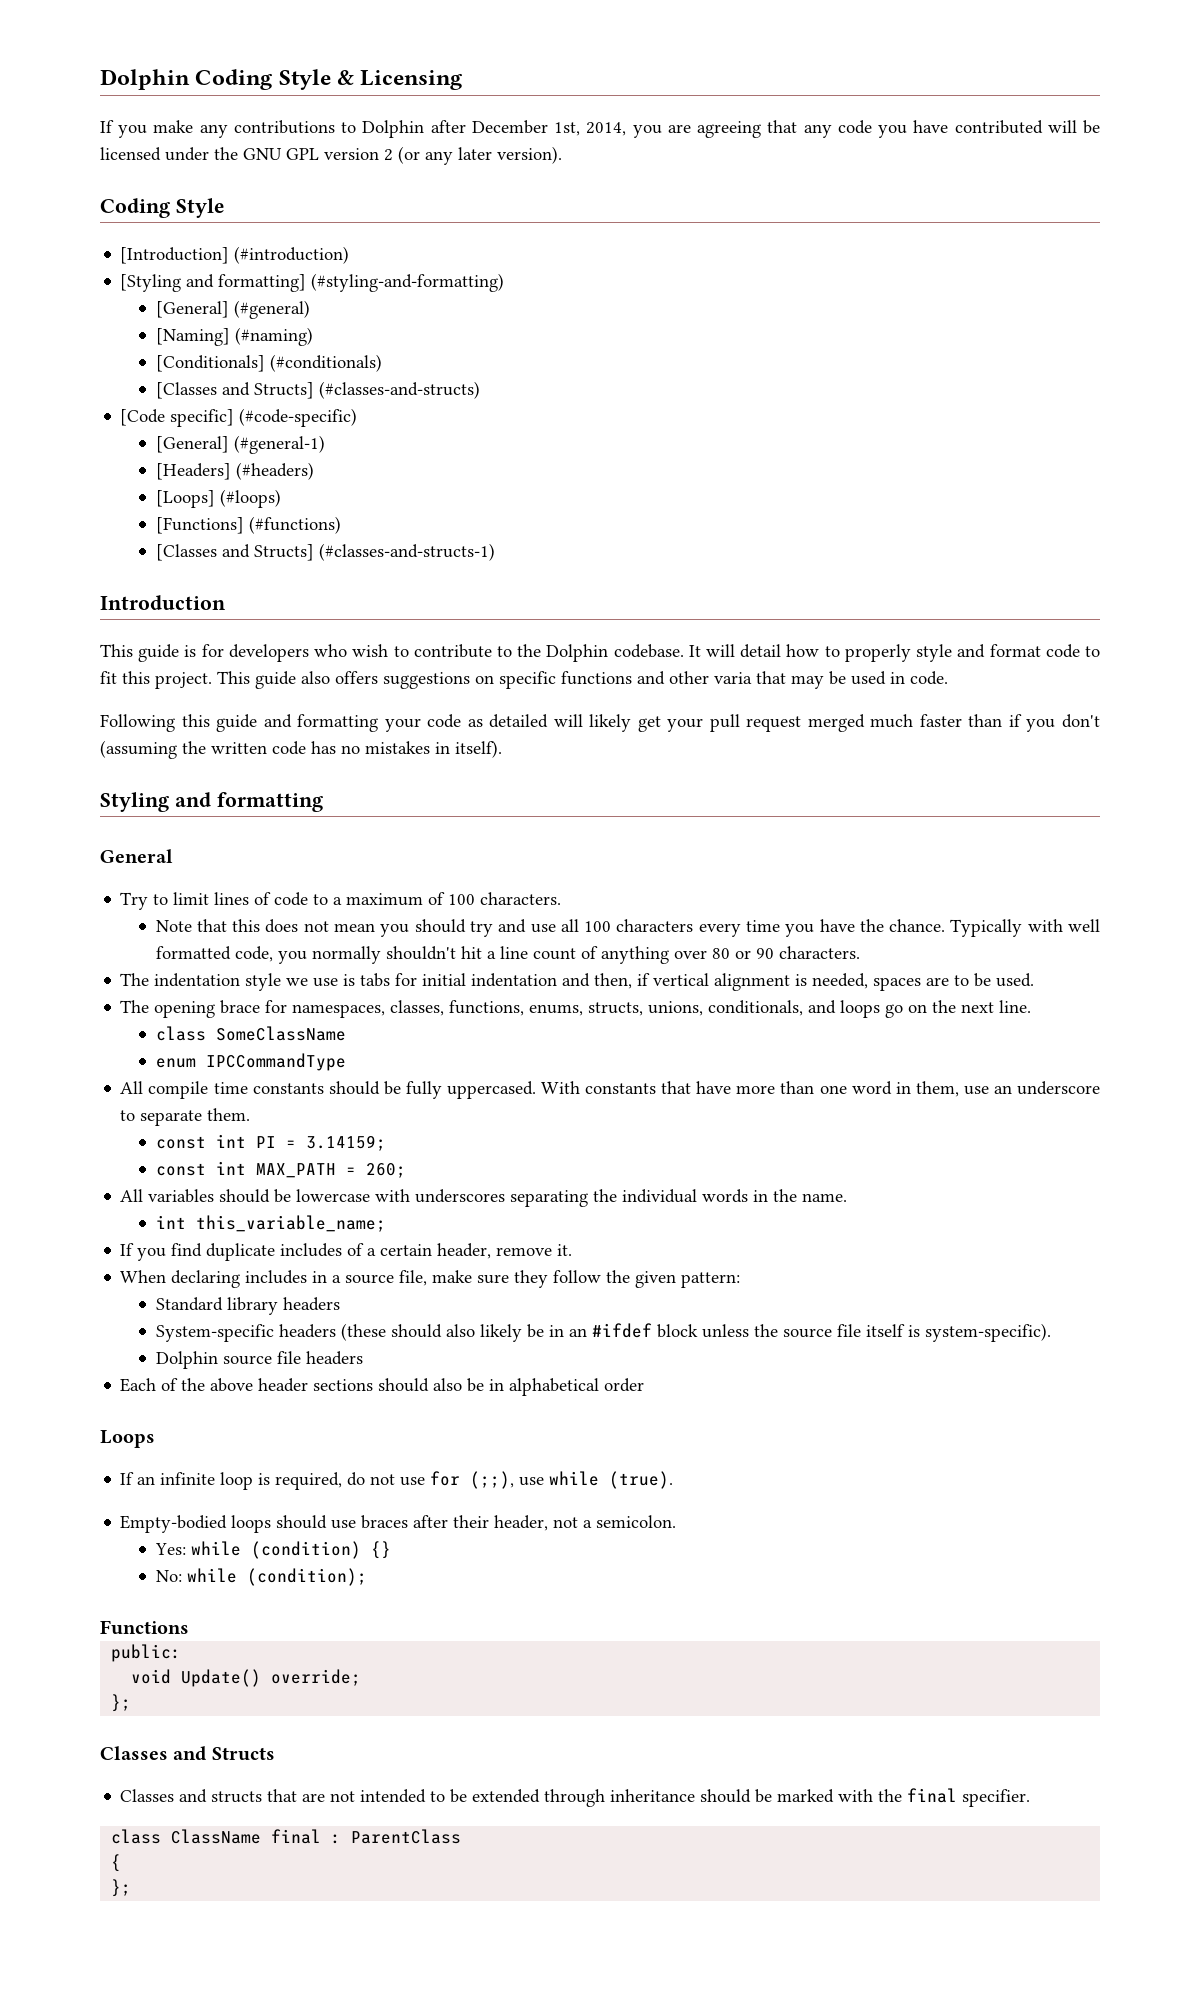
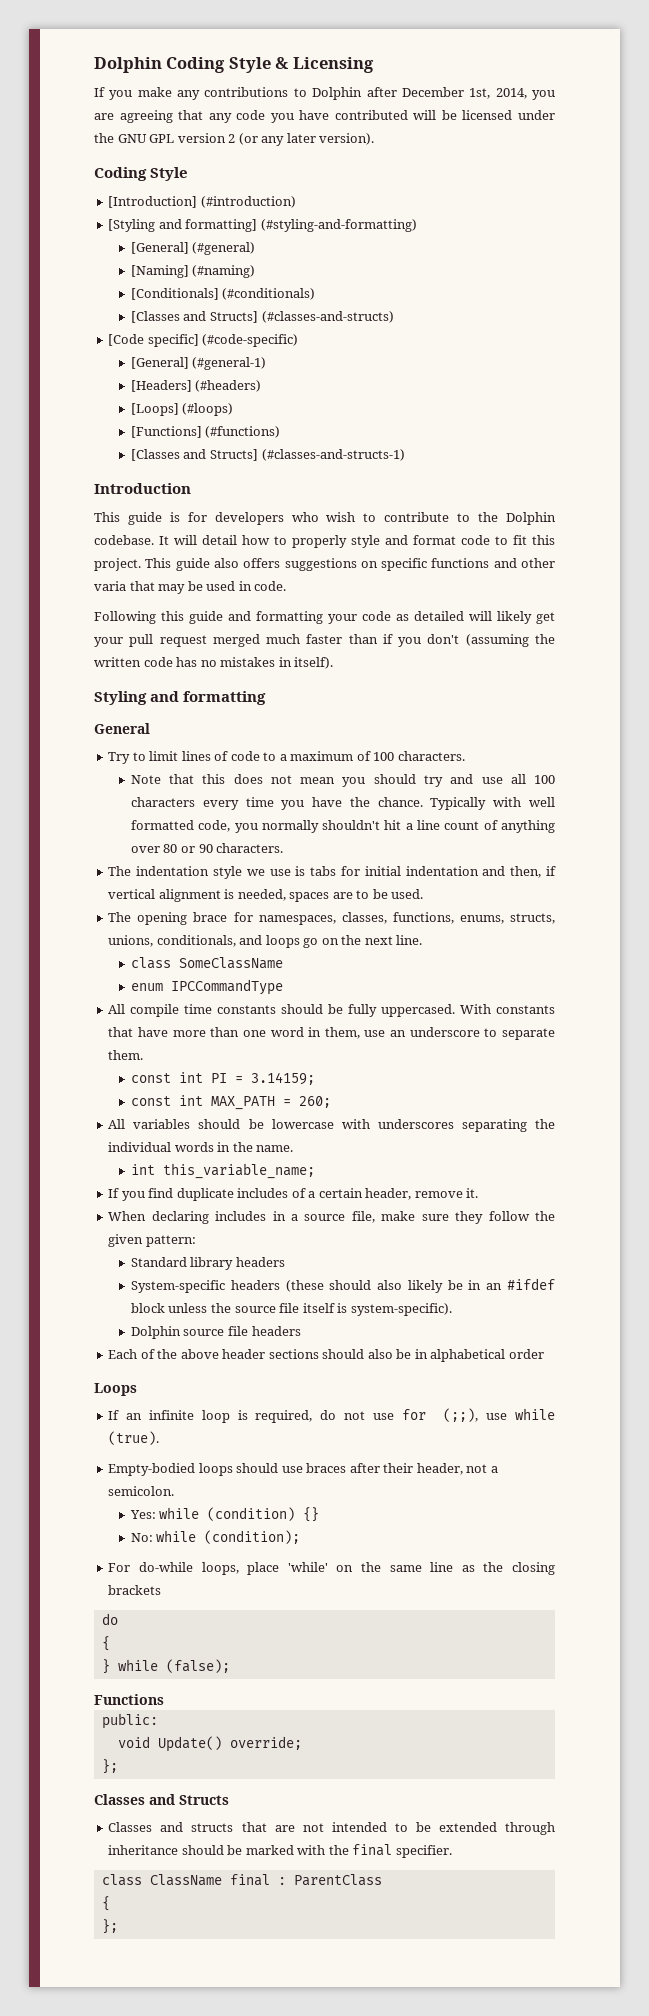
(367, 1577) none -> [108,1562,555,1575] [108,1585,162,1595] [101,1613,118,1625] [101,1636,110,1651] [101,1659,230,1674] // For do-while loops, place 'while' on the same line as the closing brackets // do // { // } while (false);

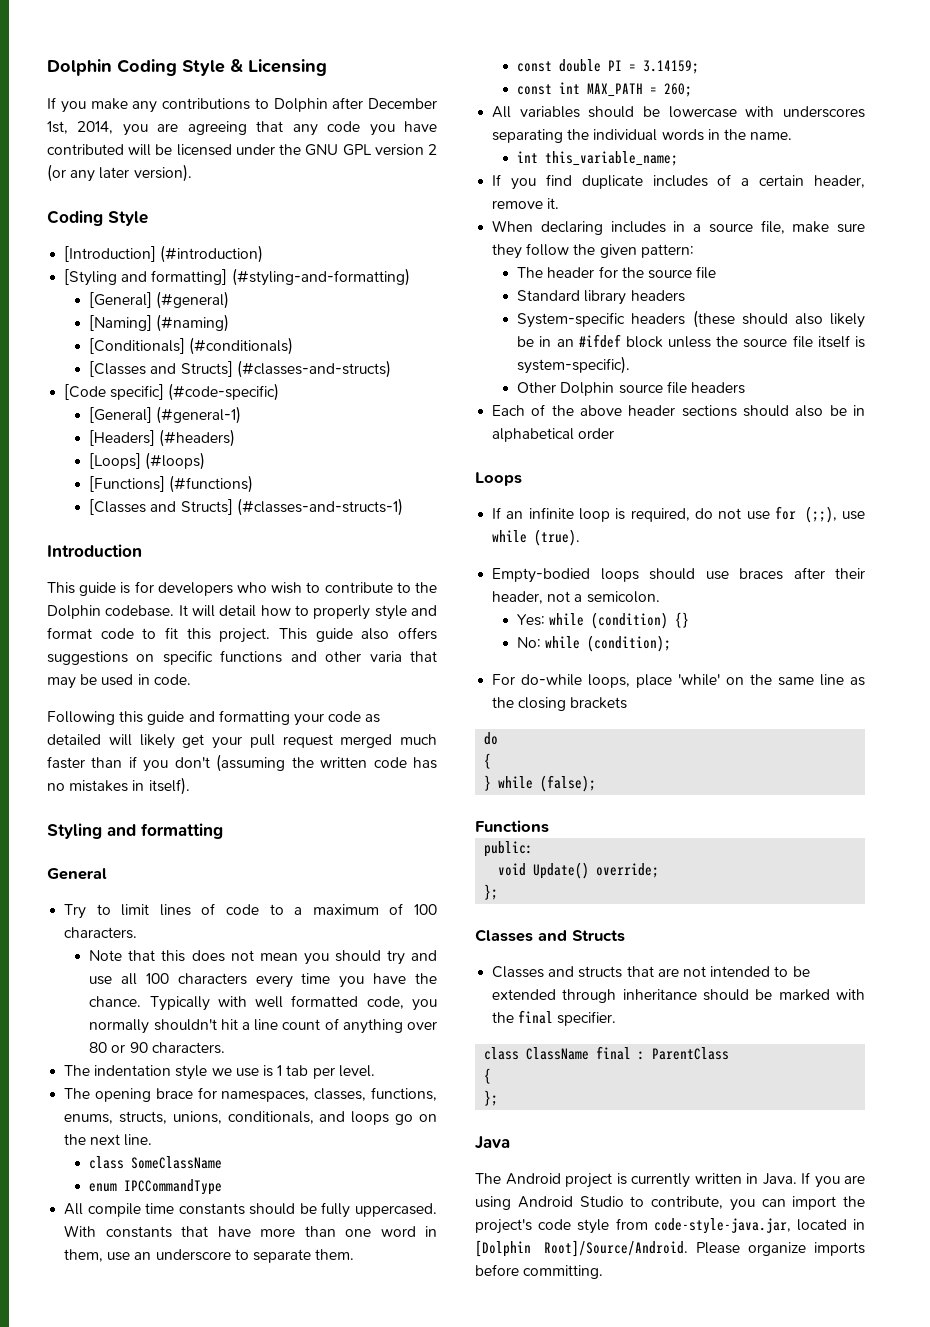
[310,866,556,878] [108,889,424,902] tabs for initial indentation and then, if vertical alignment is needed, spaces are to be used. -> [277,1065,375,1079] 1 tab per level.
[178,1072,203,1083] int -> [559,59,602,72] double
(196, 1241) none -> [517,266,717,279] // The header for the source file
(452, 1309) none -> [517,382,557,393] Other
(118, 1926) none -> [475,1136,510,1149] [475,1172,865,1188] [475,1196,865,1211] [475,1218,865,1234] [475,1240,865,1257] [475,1264,604,1279] // Java // The Android project is currently written in Java. If you are using Android Studio to contribute, you can import the project's code style from code-style-java.jar, located in [Dolphin Root]/Source/Android. Please organize imports before committing.

